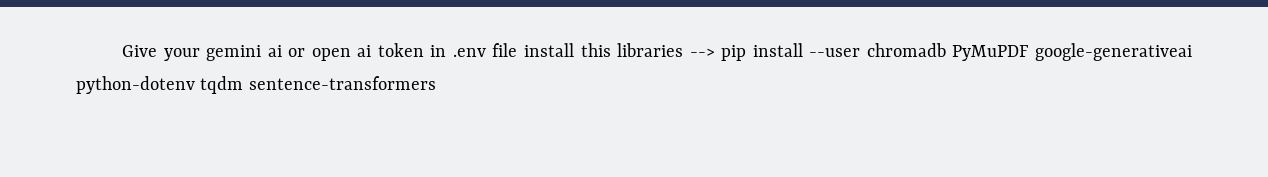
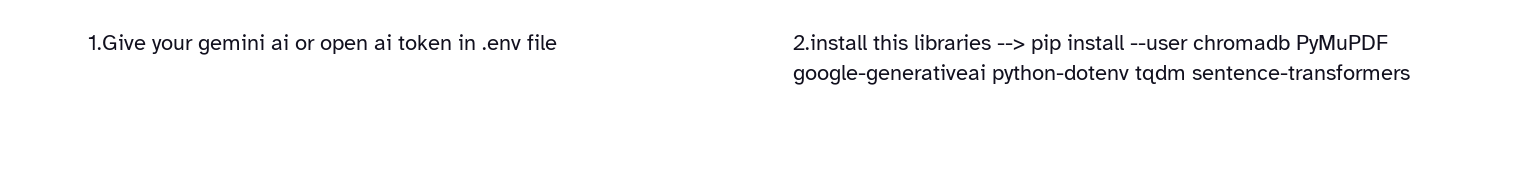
[121,45,157,57] Give -> [88,34,146,50] 1.Give
[524,43,575,57] install -> [793,34,867,50] // 2.install

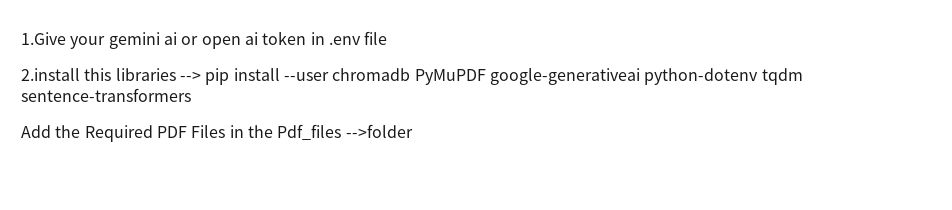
(1410, 72) none -> [21,124,413,142] // Add the Required PDF Files in the Pdf_files -->folder

